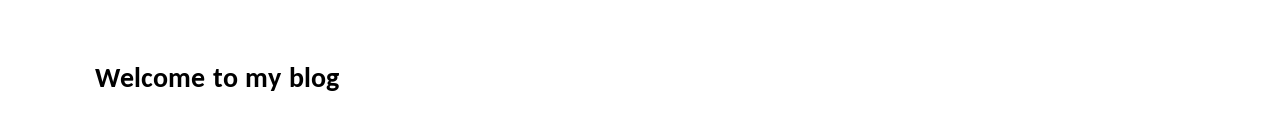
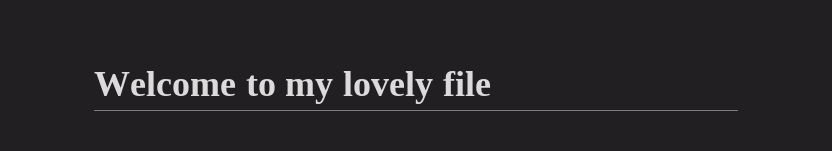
[288,67,339,91] blog -> [343,71,491,104] lovely file

